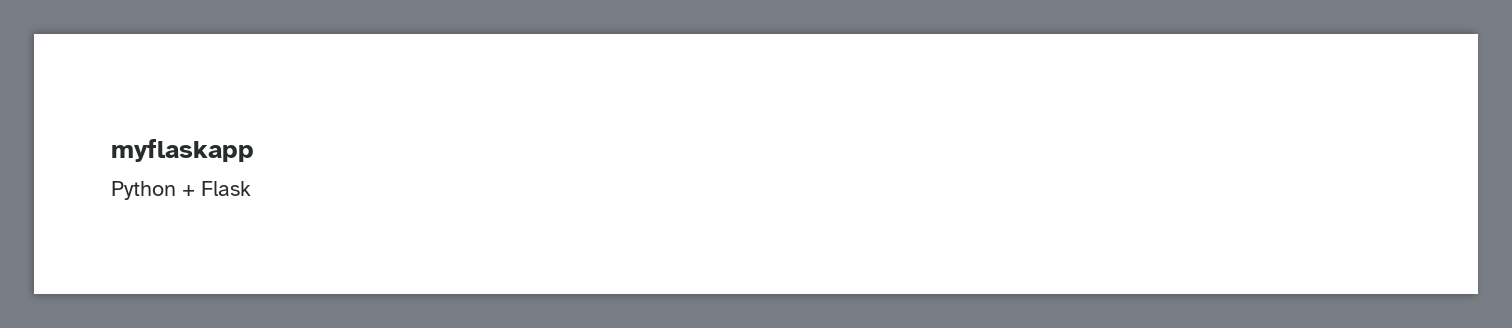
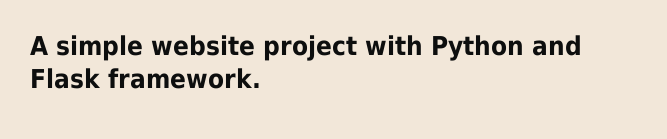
[111,139,254,162] [111,181,251,200] myflaskapp // Python + Flask -> [30,35,582,61] [30,68,261,89] A simple website project with Python and Flask framework.

